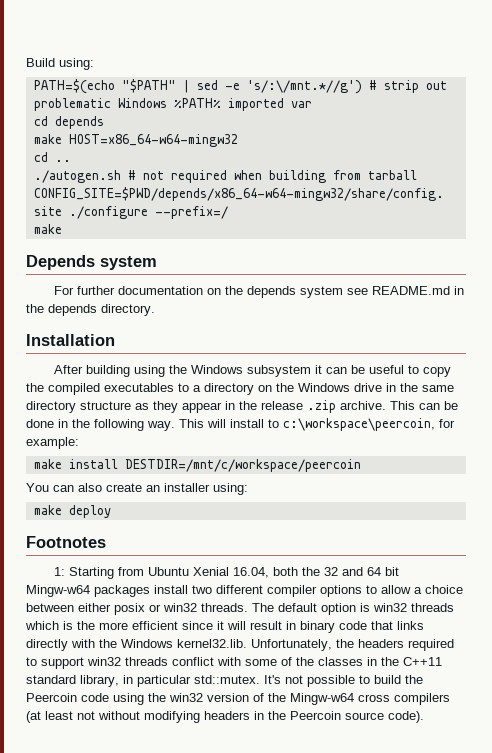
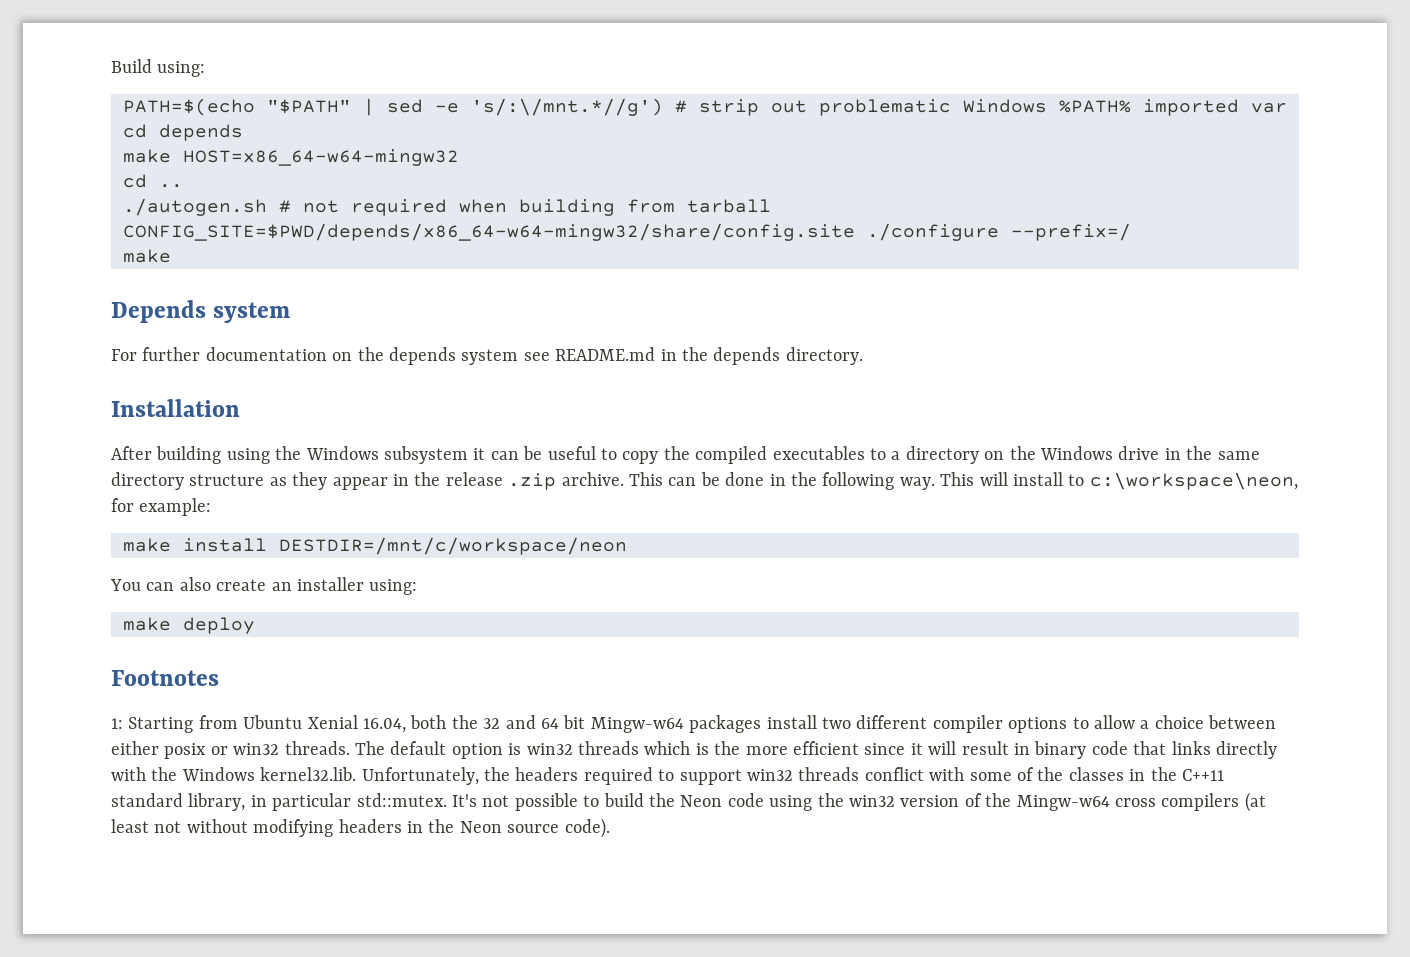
[283,418,435,431] c:\workspace\peercoin, -> [1089,472,1298,490] c:\workspace\neon,
[124,459,361,472] DESTDIR=/mnt/c/workspace/peercoin -> [279,537,627,555] DESTDIR=/mnt/c/workspace/neon
[26,693,77,702] Peercoin -> [680,795,723,807] Neon
[290,711,341,720] Peercoin -> [459,821,502,833] Neon

